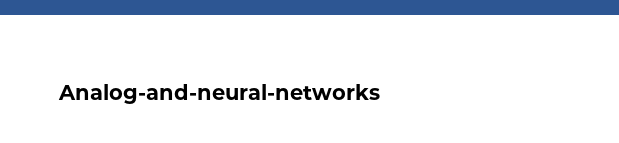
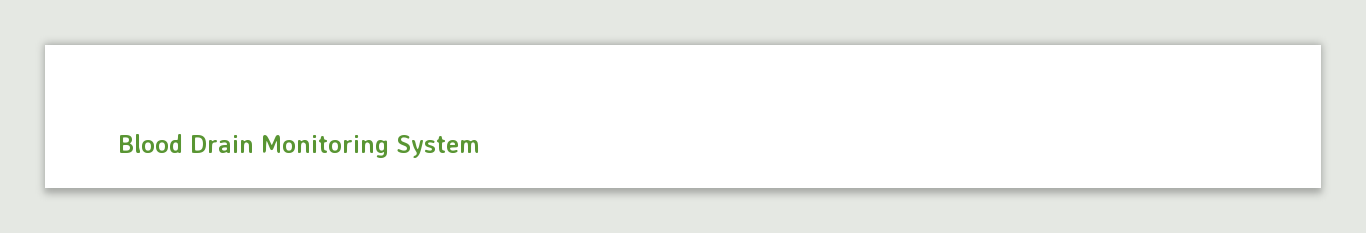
[58,84,380,104] Analog-and-neural-networks -> [118,134,480,158] Blood Drain Monitoring System

